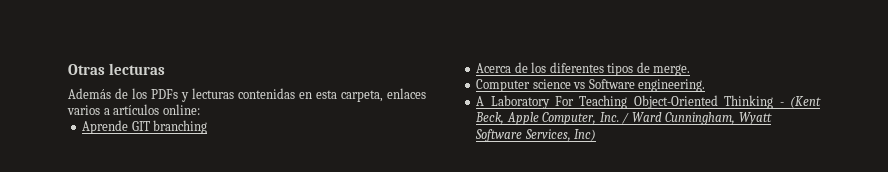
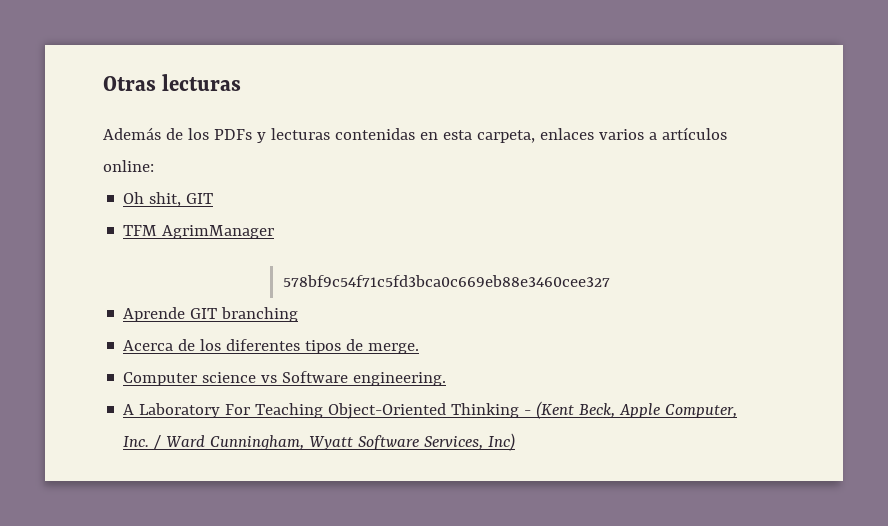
(200, 109) none -> [123,192,214,207] [123,225,275,239] [283,275,611,287] // Oh shit, GIT // TFM AgrimManager // 578bf9c54f71c5fd3bca0c669eb88e3460cee327

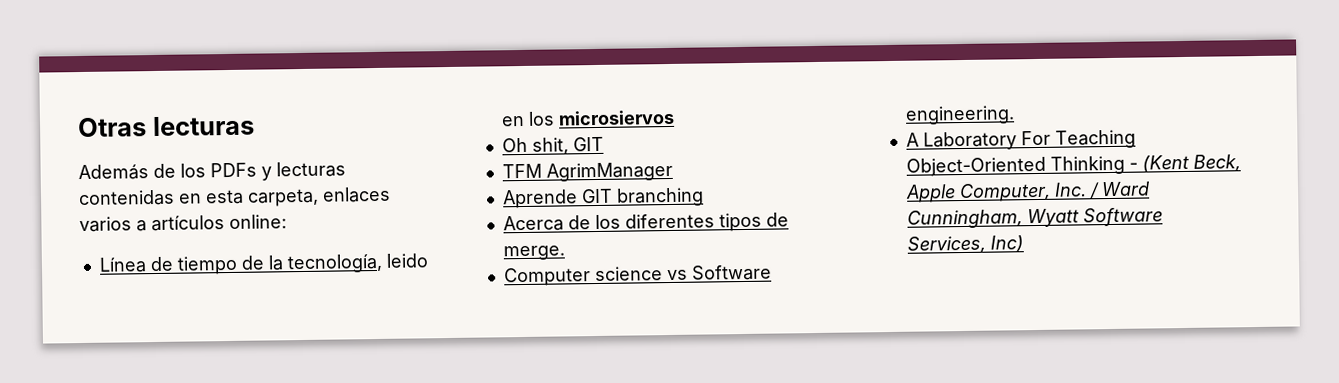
(154, 166) none -> [98,253,429,275] [500,109,675,127] // Línea de tiempo de la tecnología, leido en los microsiervos
[283,275,611,287] // 578bf9c54f71c5fd3bca0c669eb88e3460cee327 -> (673, 171) none

